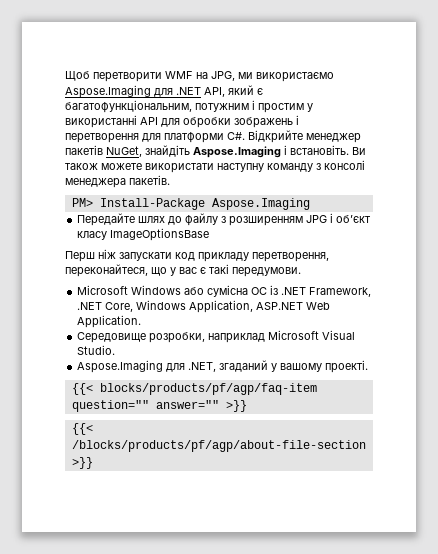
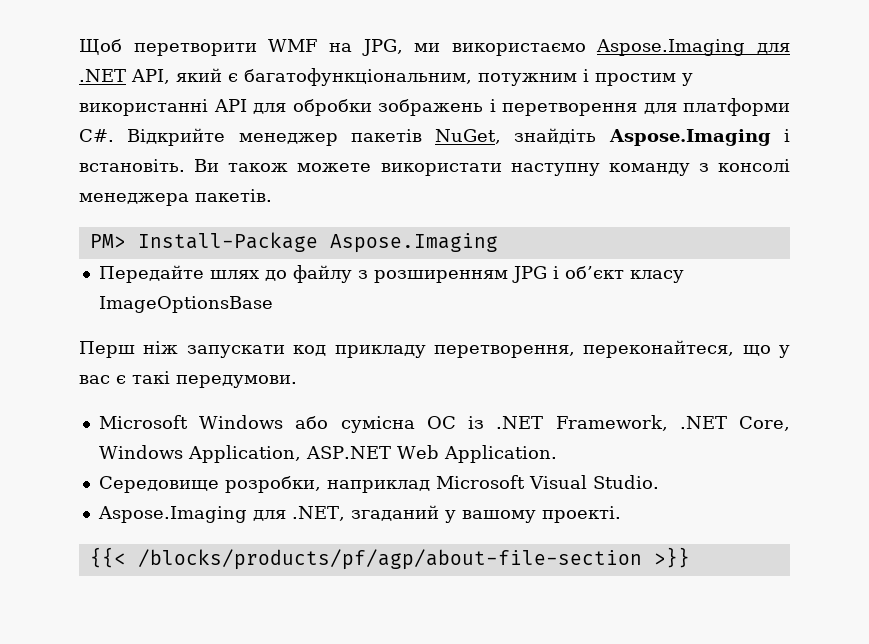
[71,383,317,395] [71,400,247,412] // {{< blocks/products/pf/agp/faq-item question="" answer="" >}} -> (621, 514) none

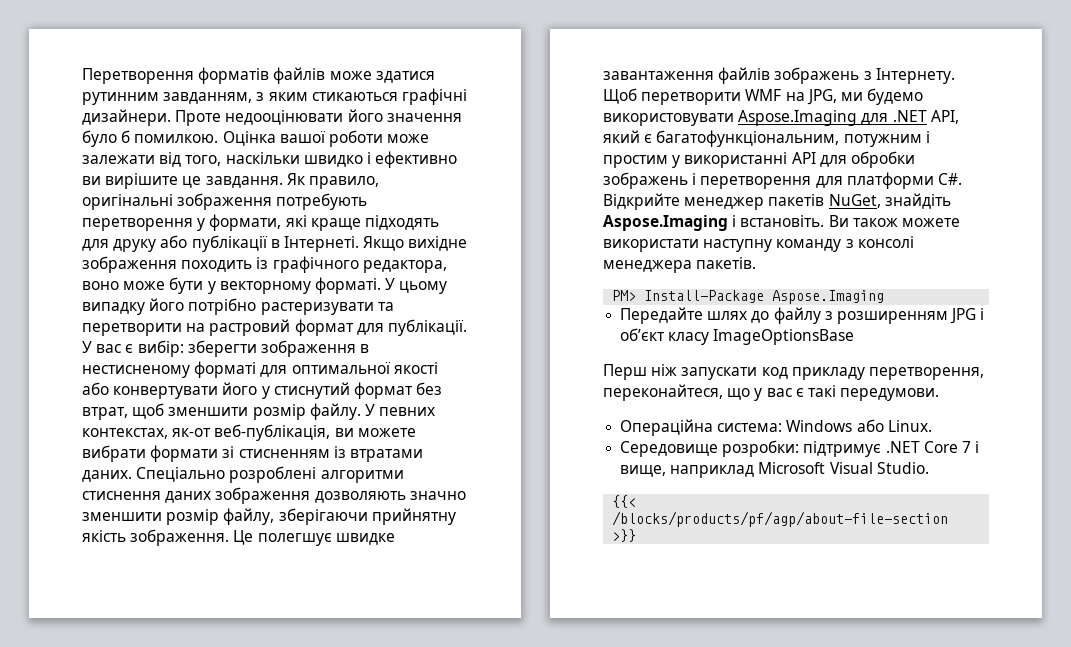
(79, 47) none -> [82,67,435,84] [82,88,467,105] [82,109,462,126] [82,130,430,147] [82,151,458,168] [82,173,379,189] [82,193,368,210] [82,214,439,231] [82,235,468,252] [82,256,447,273] [82,277,448,294] [82,298,394,315] [82,319,467,336] [82,340,370,357] [82,361,438,378] [82,382,443,399] [82,403,436,420] [82,424,416,441] [82,445,423,462] [82,466,404,483] [82,487,466,504] [82,508,456,525] [82,529,395,546] [603,67,955,84] Перетворення форматів файлів може здатися рутинним завданням, з яким стикаються графічні дизайнери. Проте недооцінювати його значення було б помилкою. Оцінка вашої роботи може залежати від того, наскільки швидко і ефективно ви вирішите це завдання. Як правило, оригінальні зображення потребують перетворення у формати, які краще підходять для друку або публікації в Інтернеті. Якщо вихідне зображення походить із графічного редактора, воно може бути у векторному форматі. У цьому випадку його потрібно растеризувати та перетворити на растровий формат для публікації. У вас є вибір: зберегти зображення в нестисненому форматі для оптимальної якості або конвертувати його у стиснутий формат без втрат, щоб зменшити розмір файлу. У певних контекстах, як-от веб-публікація, ви можете вибрати формати зі стисненням із втратами даних. Спеціально розроблені алгоритми стиснення даних зображення дозволяють значно зменшити розмір файлу, зберігаючи прийнятну якість зображення. Це полегшує швидке завантаження файлів зображень з Інтернету.
[451,43,586,56] використаємо -> [867,88,924,105] [603,113,734,126] будемо використовувати
[98,415,790,433] [98,445,557,463] [98,475,659,493] [97,505,621,523] Microsoft Windows або сумісна ОС із .NET Framework, .NET Core, Windows Application, ASP.NET Web Application. // Середовище розробки, наприклад Microsoft Visual Studio. // Aspose.Imaging для .NET, згаданий у вашому проекті. -> [620,419,932,436] [620,440,980,457] [620,462,929,478] Операційна система: Windows або Linux. // Середовище розробки: підтримує .NET Core 7 і вище, наприклад Microsoft Visual Studio.

